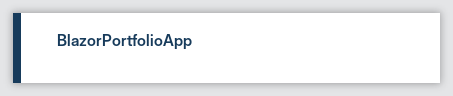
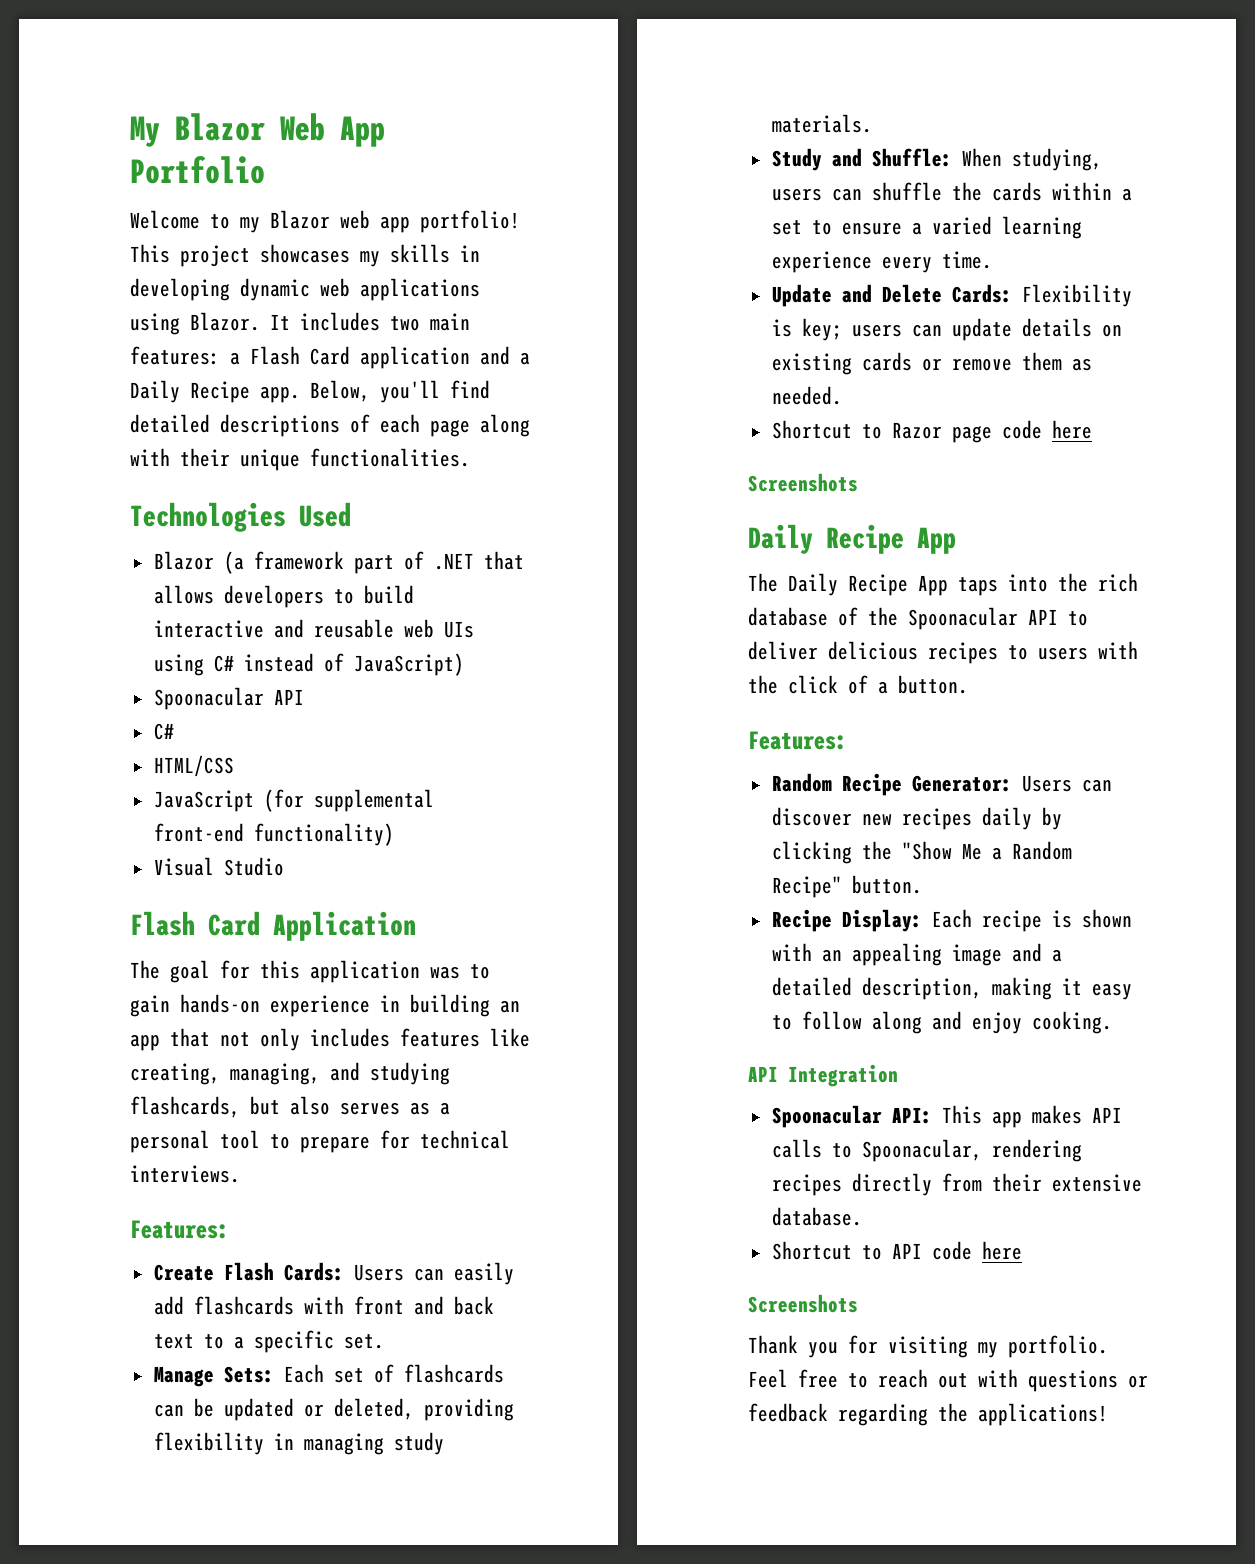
[57,34,192,50] BlazorPortfolioApp -> [130,113,385,147] [130,155,265,184] [130,210,520,233] [130,244,480,267] [130,278,480,301] [130,312,470,335] [130,346,530,369] [130,380,490,403] [130,414,530,437] [130,448,470,471] [130,502,351,532] [153,551,524,574] [153,585,414,608] [153,619,474,638] [153,653,464,676] [153,687,304,710] [153,723,174,740] [153,755,234,777] [153,789,434,812] [153,823,394,846] [153,857,284,876] [130,911,416,941] [130,960,490,983] [130,994,520,1017] [130,1028,530,1051] [130,1062,450,1085] [130,1096,450,1118] [130,1130,510,1153] [130,1165,240,1183] [130,1220,229,1239] [153,1262,514,1285] [153,1296,494,1315] [153,1330,384,1353] [153,1364,504,1387] [153,1398,514,1421] [153,1432,444,1455] [771,114,872,133] [771,148,1102,171] [771,182,1132,201] [771,216,1082,239] [771,251,992,273] [771,284,1132,307] [771,318,1122,341] [771,352,1092,375] [771,386,842,405] [771,420,1092,443] [748,473,858,492] [748,524,956,554] [748,573,1138,596] [748,607,1088,630] [748,641,1138,664] [748,675,968,694] [748,731,847,750] [771,773,1112,796] [771,807,1062,830] [771,841,1072,864] [771,875,922,898] [771,909,1132,932] [771,943,1062,966] [771,977,1132,1000] [771,1011,1112,1034] [748,1064,898,1087] [771,1105,1122,1128] [771,1139,1082,1162] [771,1173,1142,1196] [771,1207,862,1226] [771,1241,1022,1260] [748,1294,858,1313] [748,1335,1108,1358] [748,1369,1148,1392] [748,1403,1108,1426] My Blazor Web App Portfolio // Welcome to my Blazor web app portfolio! This project showcases my skills in developing dynamic web applications using Blazor. It includes two main features: a Flash Card application and a Daily Recipe app. Below, you'll find detailed descriptions of each page along with their unique functionalities. // Technologies Used // Blazor (a framework part of .NET that allows developers to build interactive and reusable web UIs using C# instead of JavaScript) // Spoonacular API // C# // HTML/CSS // JavaScript (for supplemental front-end functionality) // Visual Studio // Flash Card Application // The goal for this application was to gain hands-on experience in building an app that not only includes features like creating, managing, and studying flashcards, but also serves as a personal tool to prepare for technical interviews. // Features: // Create Flash Cards: Users can easily add flashcards with front and back text to a specific set. // Manage Sets: Each set of flashcards can be updated or deleted, providing flexibility in managing study materials. // Study and Shuffle: When studying, users can shuffle the cards within a set to ensure a varied learning experience every time. // Update and Delete Cards: Flexibility is key; users can update details on existing cards or remove them as needed. // Shortcut to Razor page code here // Screenshots // Daily Recipe App // The Daily Recipe App taps into the rich database of the Spoonacular API to deliver delicious recipes to users with the click of a button. // Features: // Random Recipe Generator: Users can discover new recipes daily by clicking the "Show Me a Random Recipe" button. // Recipe Display: Each recipe is shown with an appealing image and a detailed description, making it easy to follow along and enjoy cooking. // API Integration // Spoonacular API: This app makes API calls to Spoonacular, rendering recipes directly from their extensive database. // Shortcut to API code here // Screenshots // Thank you for visiting my portfolio. Feel free to reach out with questions or feedback regarding the applications!

